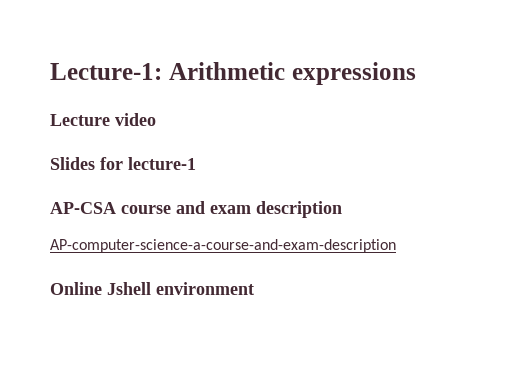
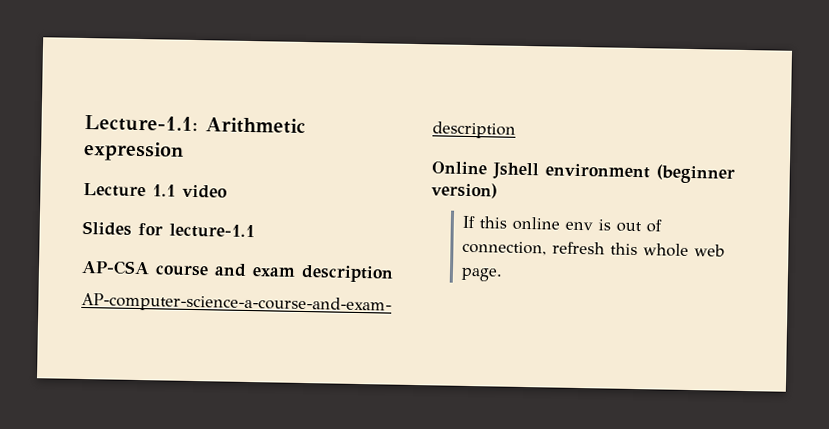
[50,62,416,85] Lecture-1: Arithmetic expressions -> [84,114,306,135] [83,140,184,162] Lecture-1.1: Arithmetic expression
(110, 120) none -> [152,184,176,197] 1.1
[128,157,196,170] lecture-1 -> [169,223,255,239] lecture-1.1
(254, 288) none -> [656,164,735,184] [431,182,498,199] [461,215,662,233] [461,240,725,257] [460,267,503,282] (beginner version) // If this online env is out of connection, refresh this whole web page.

